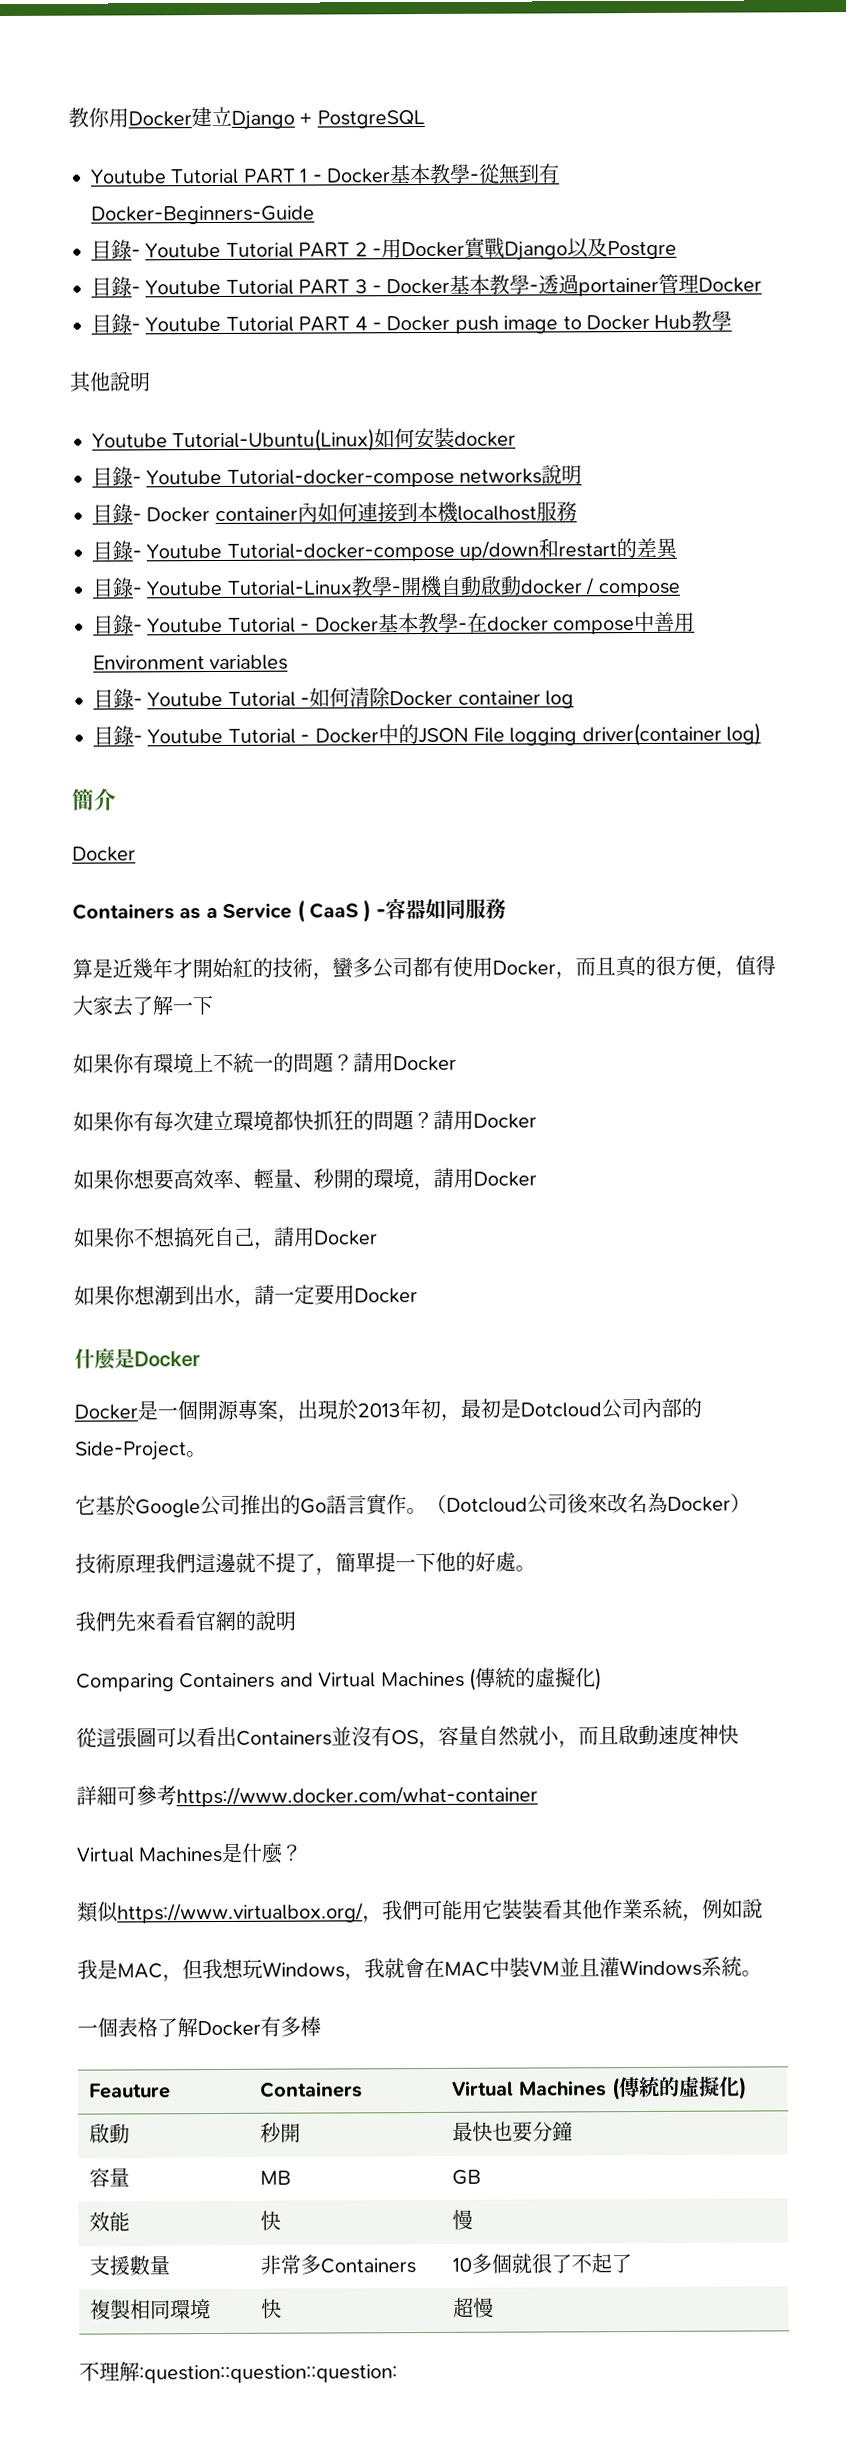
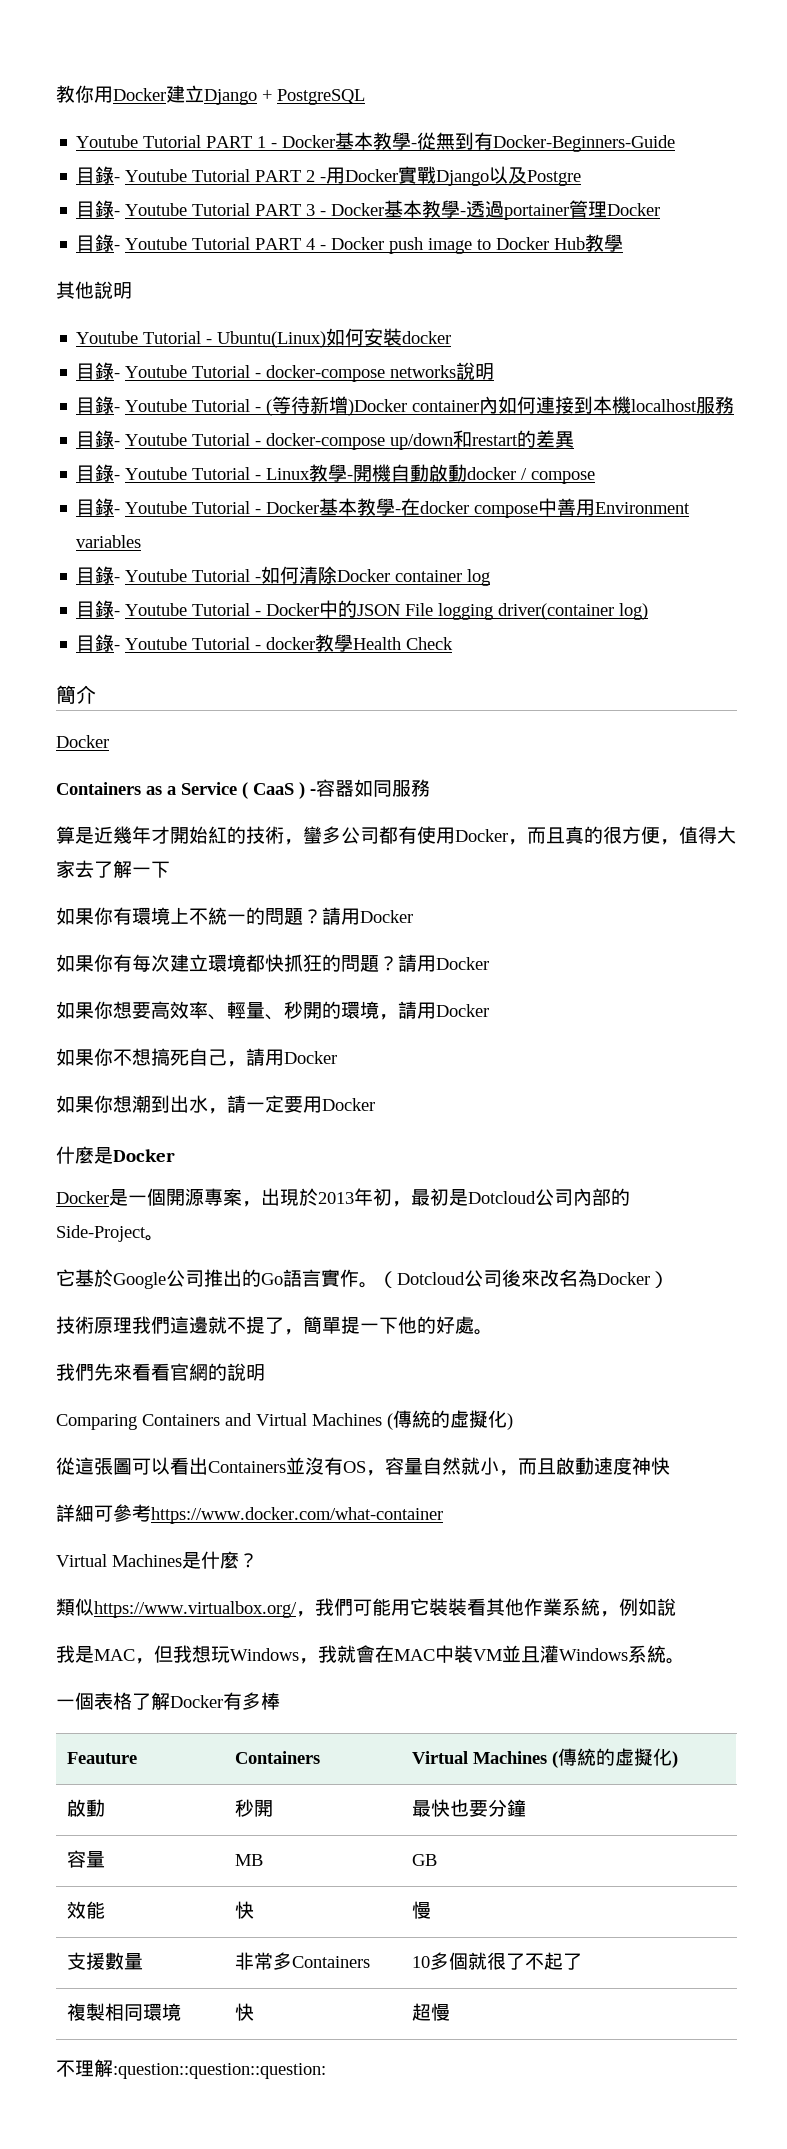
[172,428,376,453] Tutorial-Ubuntu(Linux) -> [143,331,327,348] Tutorial - Ubuntu(Linux)
[226,468,455,488] Tutorial-docker-compose -> [192,365,386,382] Tutorial - docker-compose
[146,507,211,523] Docker -> [125,396,408,416] Youtube Tutorial - (等待新增)Docker
[226,542,455,562] Tutorial-docker-compose -> [192,433,386,450] Tutorial - docker-compose
[226,580,353,596] Tutorial-Linux -> [192,467,311,480] Tutorial - Linux
(762, 734) none -> [76,634,454,652] // 目錄- Youtube Tutorial - docker教學Health Check

